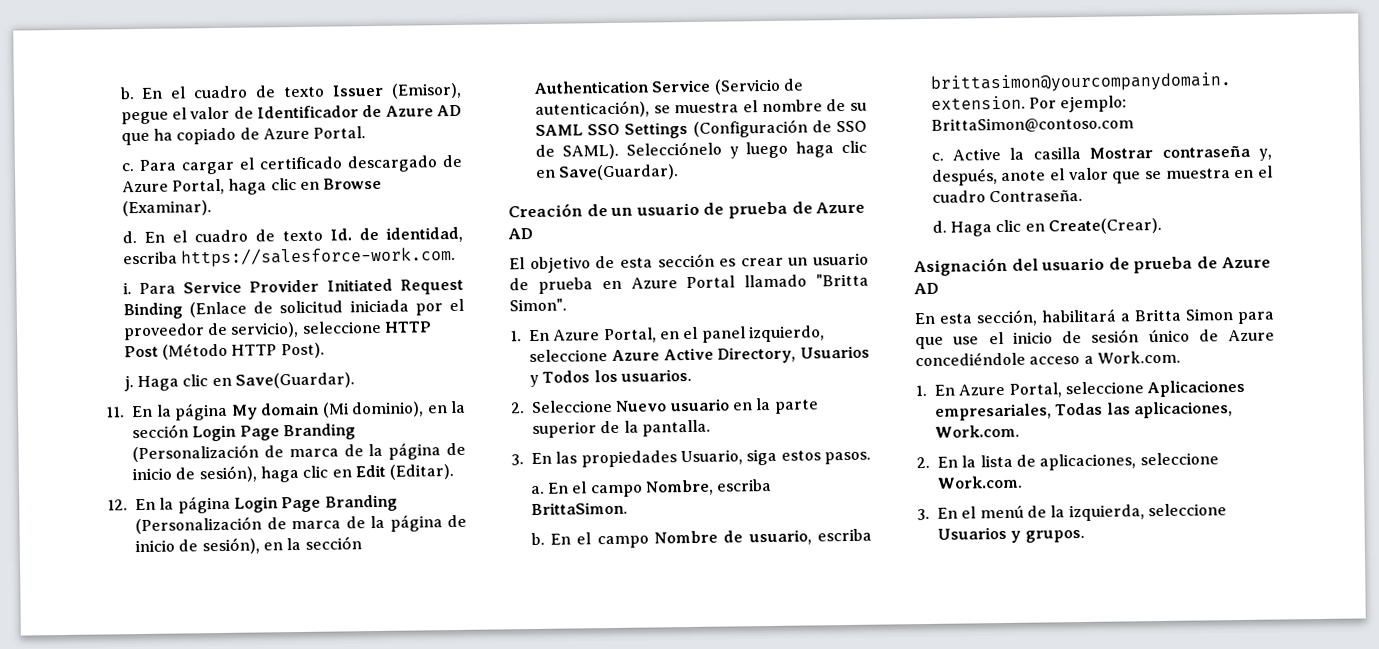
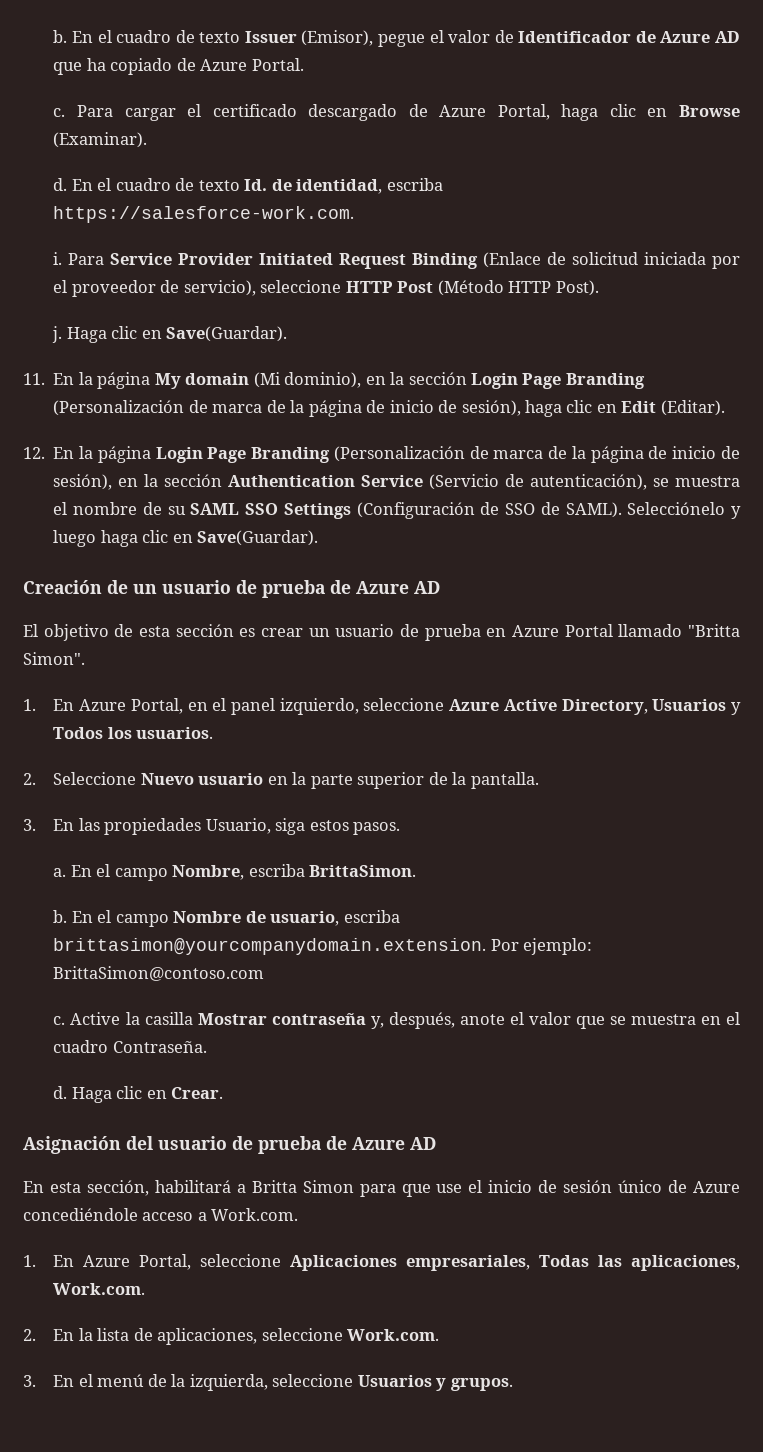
[1047,217,1162,235] Create(Crear). -> [171,1087,224,1099] Crear.

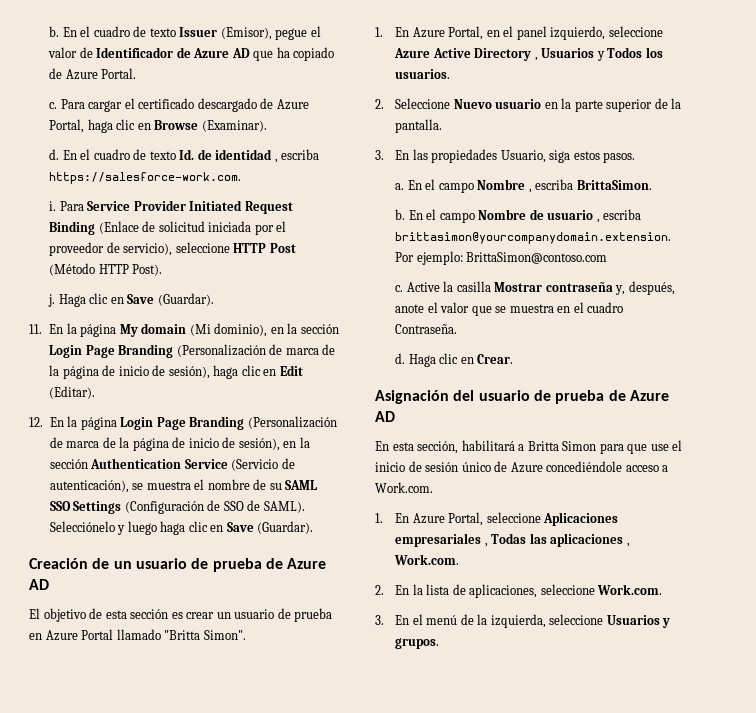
[296,179,383,194] identidad, -> [215,149,278,163] identidad ,
[166,326,288,342] Save(Guardar). -> [127,293,214,306] Save (Guardar).
[197,530,319,546] Save(Guardar). -> [226,521,314,534] Save (Guardar).
[561,699,648,715] Directory, -> [474,48,538,61] Directory ,
[172,865,245,880] Nombre, -> [477,179,532,193] Nombre ,
[270,911,340,926] usuario, -> [547,210,600,223] usuario ,
[406,1255,740,1271] empresariales, Todas las aplicaciones, -> [395,533,630,547] empresariales , Todas las aplicaciones ,

